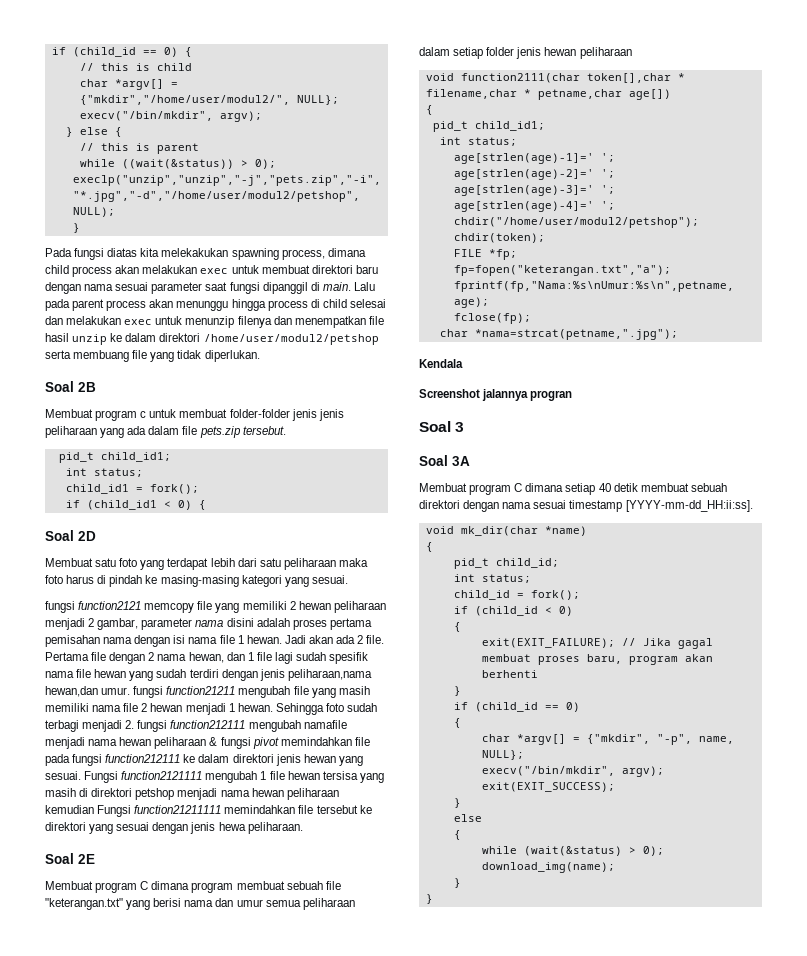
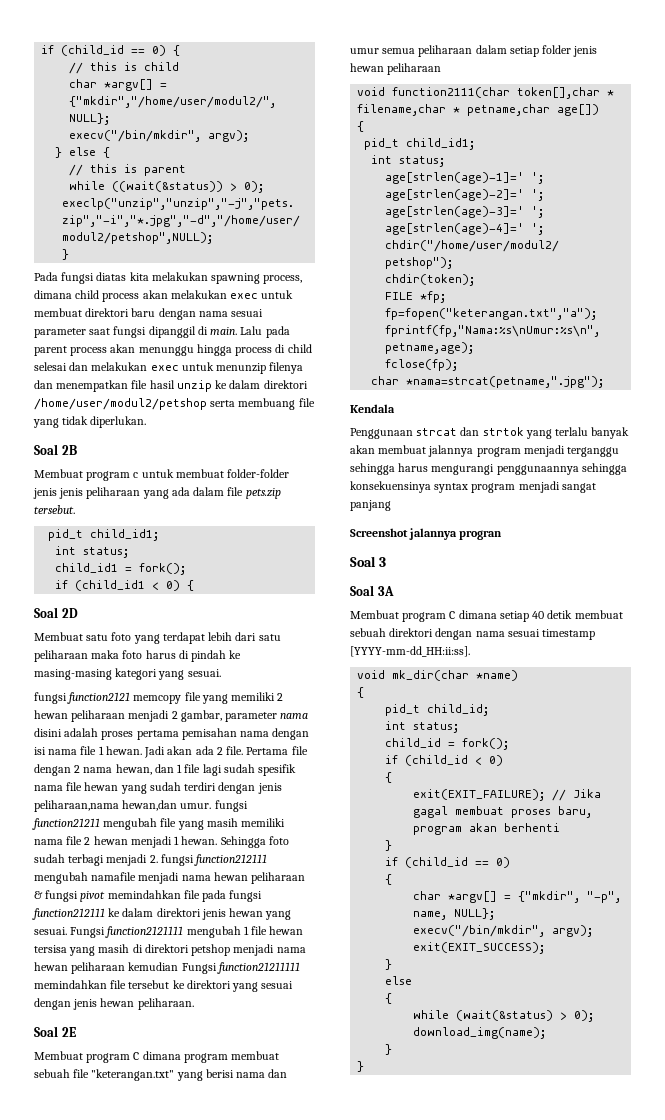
[161,248,229,257] melekakukan -> [151,272,208,281] melakukan
[218,822,246,831] hewa -> [100,998,135,1007] hewan
(463, 363) none -> [350,427,630,439] [350,445,620,457] [350,463,627,475] [350,481,596,493] [350,500,391,511] // Penggunaan strcat dan strtok yang terlalu banyak akan membuat jalannya program menjadi terganggu sehingga harus mengurangi penggunaannya sehingga konsekuensinya syntax program menjadi sangat panjang

